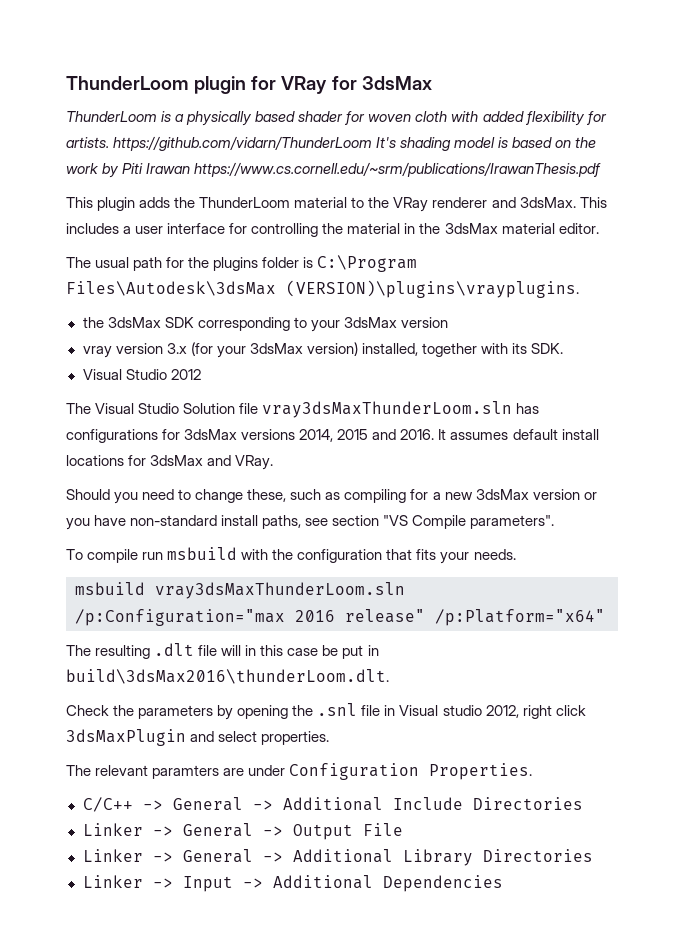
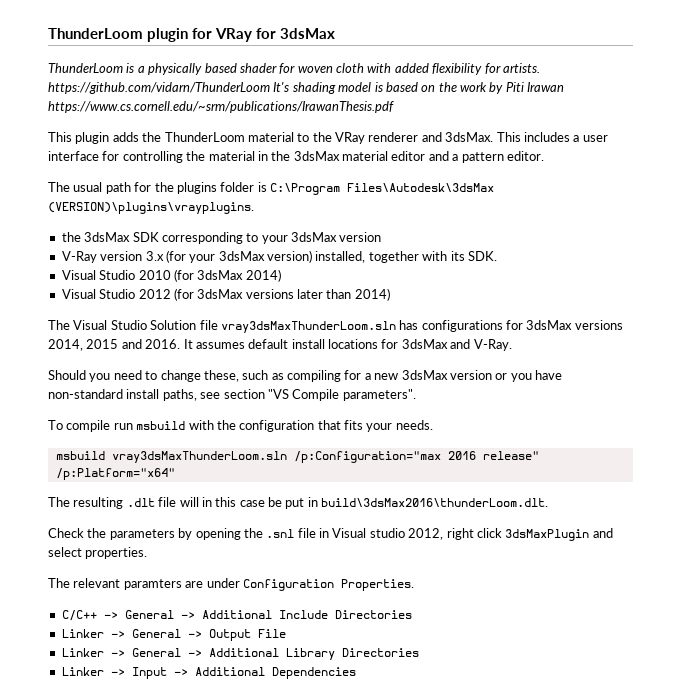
(555, 228) none -> [391,151,504,163] editor and a pattern
[82,346,112,358] vray -> [61,251,97,263] V-Ray
[170,369,201,380] 2012 -> [138,269,281,282] [61,288,390,301] 2010 (for 3dsMax 2014) // Visual Studio 2012 (for 3dsMax versions later than 2014)
[235,455,274,470] VRay. -> [473,339,512,351] V-Ray.

